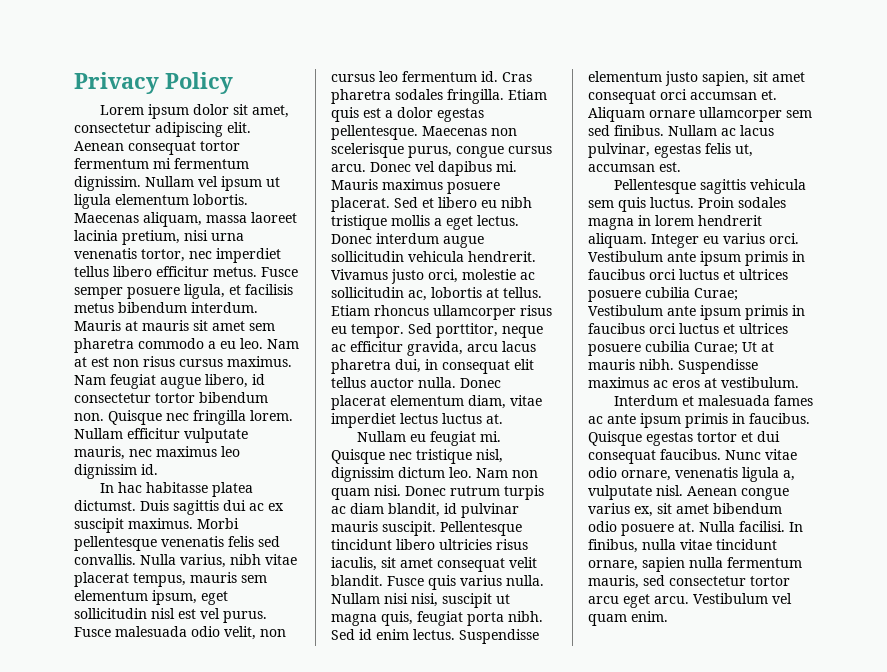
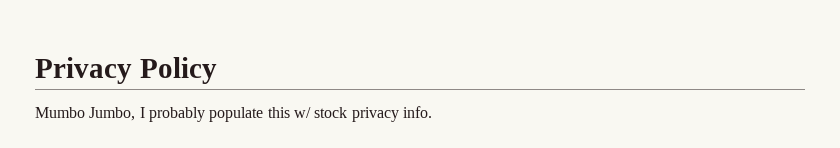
[99,104,289,119] [74,122,251,137] [74,141,240,155] [74,158,249,169] [74,176,280,191] [74,194,248,209] [74,212,297,227] [74,230,244,245] [74,248,281,263] [74,266,298,277] [74,284,293,299] [74,302,258,313] [74,320,275,331] [74,338,299,353] [74,356,292,367] [74,374,265,389] [74,392,268,403] [74,410,293,425] [74,428,248,443] [74,446,240,460] [74,464,158,479] [99,482,253,497] [74,500,284,515] [74,518,239,533] [74,536,280,551] [74,554,297,568] [74,572,267,587] [74,590,228,605] [74,608,267,623] [74,626,286,640] [331,71,532,82] [331,89,547,104] [331,107,484,122] [331,125,517,140] [331,143,552,158] [331,161,517,176] [331,179,500,194] [331,197,532,212] [331,215,519,230] [331,233,484,248] [331,251,536,262] [331,269,535,284] [331,287,542,301] [331,305,552,320] [331,323,543,338] [331,341,536,356] [331,359,534,374] [331,377,501,388] [331,395,542,410] [331,413,503,428] [356,431,501,446] [331,449,503,464] [331,467,538,482] [331,485,544,500] [331,503,519,518] [331,521,522,536] [331,539,528,550] [331,557,537,572] [331,575,544,590] [331,593,510,608] [331,611,543,626] [331,629,539,644] [588,71,805,86] [588,89,777,104] [588,107,812,122] [588,125,774,136] [588,143,753,158] [588,162,681,172] [613,179,806,194] [588,197,786,212] [588,215,762,230] [588,233,799,248] [588,251,805,266] [588,269,788,280] [588,287,738,302] [588,305,805,320] [588,323,788,334] [588,341,774,356] [588,359,758,374] [588,377,799,388] [613,395,813,406] [588,413,810,428] [588,431,780,446] [588,449,797,464] [588,467,795,482] [588,485,789,500] [588,503,782,517] [588,521,803,536] [588,539,777,553] [588,557,802,572] [588,575,790,589] [588,593,792,608] [588,611,668,626] Lorem ipsum dolor sit amet, consectetur adipiscing elit. Aenean consequat tortor fermentum mi fermentum dignissim. Nullam vel ipsum ut ligula elementum lobortis. Maecenas aliquam, massa laoreet lacinia pretium, nisi urna venenatis tortor, nec imperdiet tellus libero efficitur metus. Fusce semper posuere ligula, et facilisis metus bibendum interdum. Mauris at mauris sit amet sem pharetra commodo a eu leo. Nam at est non risus cursus maximus. Nam feugiat augue libero, id consectetur tortor bibendum non. Quisque nec fringilla lorem. Nullam efficitur vulputate mauris, nec maximus leo dignissim id. // In hac habitasse platea dictumst. Duis sagittis dui ac ex suscipit maximus. Morbi pellentesque venenatis felis sed convallis. Nulla varius, nibh vitae placerat tempus, mauris sem elementum ipsum, eget sollicitudin nisl est vel purus. Fusce malesuada odio velit, non cursus leo fermentum id. Cras pharetra sodales fringilla. Etiam quis est a dolor egestas pellentesque. Maecenas non scelerisque purus, congue cursus arcu. Donec vel dapibus mi. Mauris maximus posuere placerat. Sed et libero eu nibh tristique mollis a eget lectus. Donec interdum augue sollicitudin vehicula hendrerit. Vivamus justo orci, molestie ac sollicitudin ac, lobortis at tellus. Etiam rhoncus ullamcorper risus eu tempor. Sed porttitor, neque ac efficitur gravida, arcu lacus pharetra dui, in consequat elit tellus auctor nulla. Donec placerat elementum diam, vitae imperdiet lectus luctus at. // Nullam eu feugiat mi. Quisque nec tristique nisl, dignissim dictum leo. Nam non quam nisi. Donec rutrum turpis ac diam blandit, id pulvinar mauris suscipit. Pellentesque tincidunt libero ultricies risus iaculis, sit amet consequat velit blandit. Fusce quis varius nulla. Nullam nisi nisi, suscipit ut magna quis, feugiat porta nibh. Sed id enim lectus. Suspendisse elementum justo sapien, sit amet consequat orci accumsan et. Aliquam ornare ullamcorper sem sed finibus. Nullam ac lacus pulvinar, egestas felis ut, accumsan est. // Pellentesque sagittis vehicula sem quis luctus. Proin sodales magna in lorem hendrerit aliquam. Integer eu varius orci. Vestibulum ante ipsum primis in faucibus orci luctus et ultrices posuere cubilia Curae; Vestibulum ante ipsum primis in faucibus orci luctus et ultrices posuere cubilia Curae; Ut at mauris nibh. Suspendisse maximus ac eros at vestibulum. // Interdum et malesuada fames ac ante ipsum primis in faucibus. Quisque egestas tortor et dui consequat faucibus. Nunc vitae odio ornare, venenatis ligula a, vulputate nisl. Aenean congue varius ex, sit amet bibendum odio posuere at. Nulla facilisi. In finibus, nulla vitae tincidunt ornare, sapien nulla fermentum mauris, sed consectetur tortor arcu eget arcu. Vestibulum vel quam enim. -> [35,106,432,122] Mumbo Jumbo, I probably populate this w/ stock privacy info.

